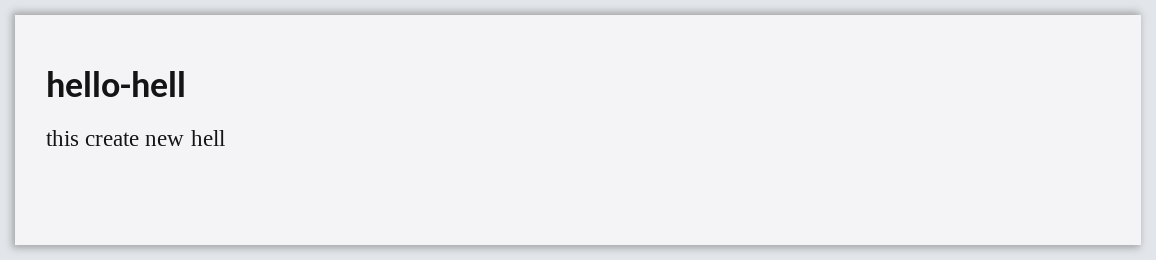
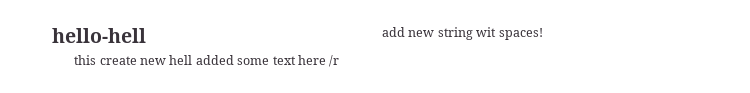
(225, 138) none -> [195,55,340,67] [382,27,543,40] added some text here /r add new string wit spaces!

